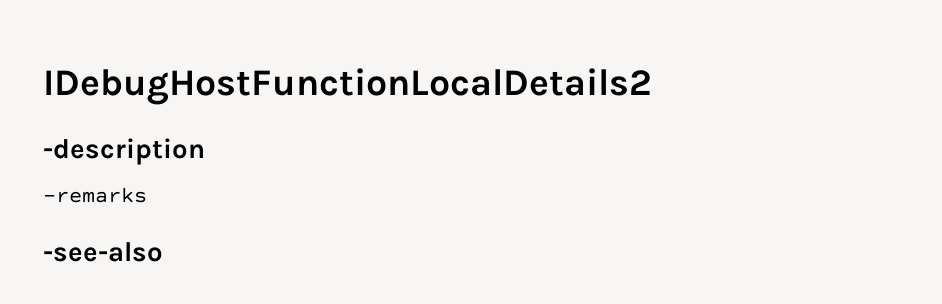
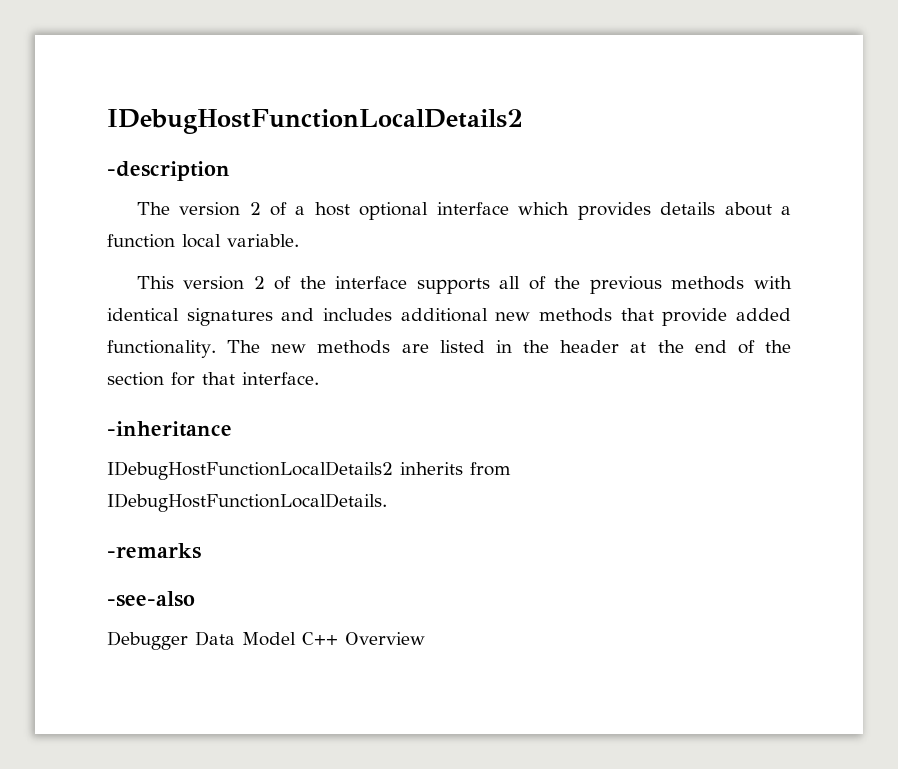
[43,187,147,203] [43,242,163,262] -remarks // -see-also -> [136,202,791,220] [107,234,299,248] [136,276,792,294] [107,308,791,326] [107,340,791,358] [107,372,319,386] [107,421,232,437] [107,461,511,480] [107,493,387,512] [107,543,201,559] [107,591,195,607] [107,631,425,650] The version 2 of a host optional interface which provides details about a function local variable. // This version 2 of the interface supports all of the previous methods with identical signatures and includes additional new methods that provide added functionality. The new methods are listed in the header at the end of the section for that interface. // -inheritance // IDebugHostFunctionLocalDetails2 inherits from IDebugHostFunctionLocalDetails. // -remarks // -see-also // Debugger Data Model C++ Overview

